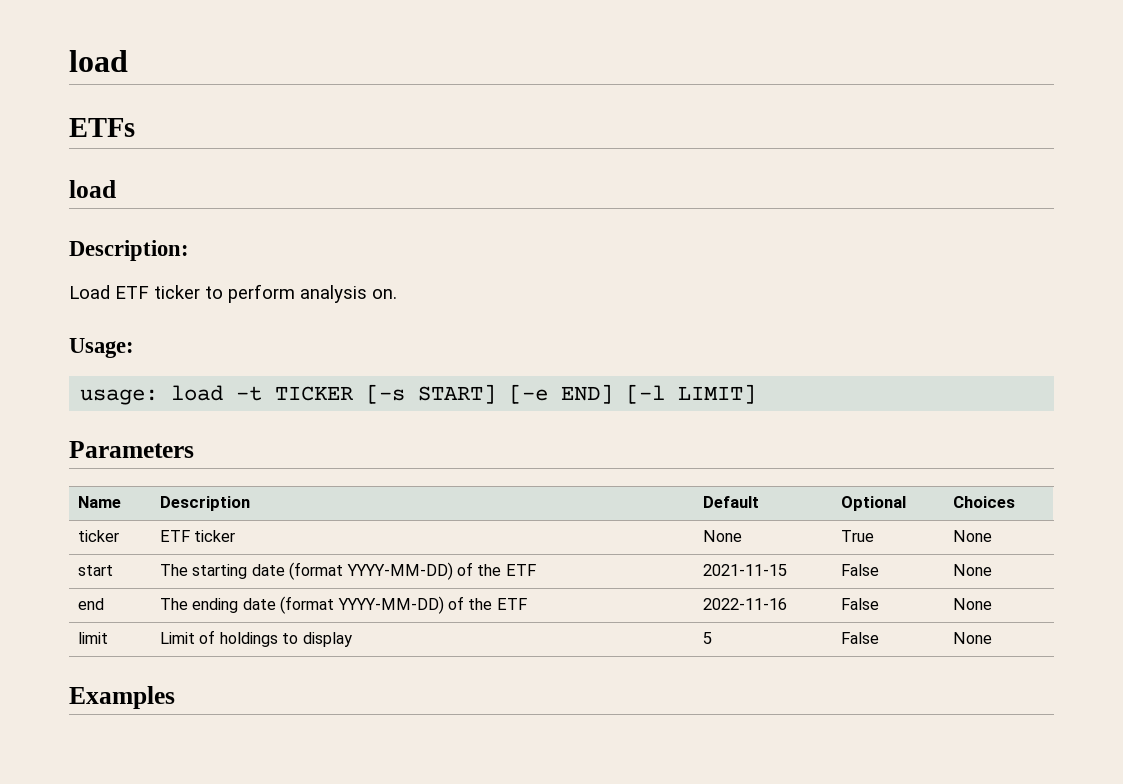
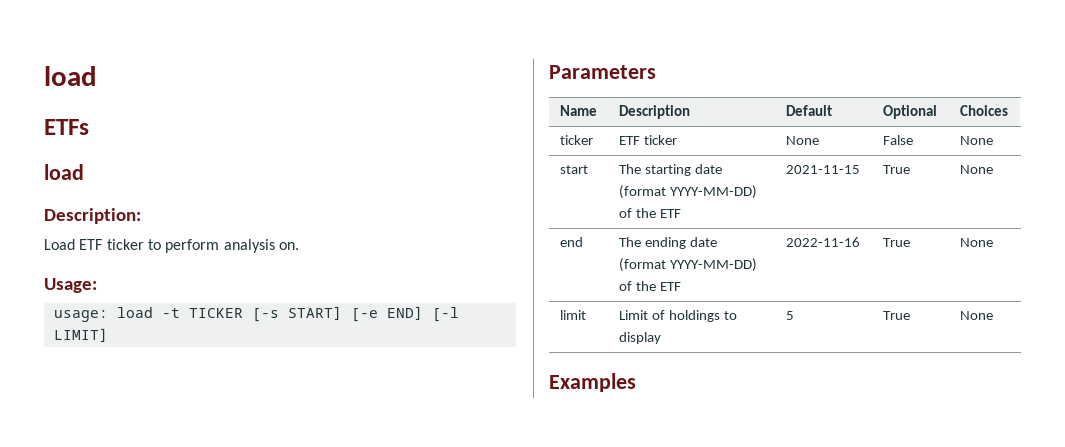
[840,530,874,542] True -> [882,135,913,145] False
[840,564,879,576] False -> [882,165,910,174] True
[840,598,879,610] False -> [882,238,910,247] True
[840,632,879,644] False -> [882,311,910,320] True

